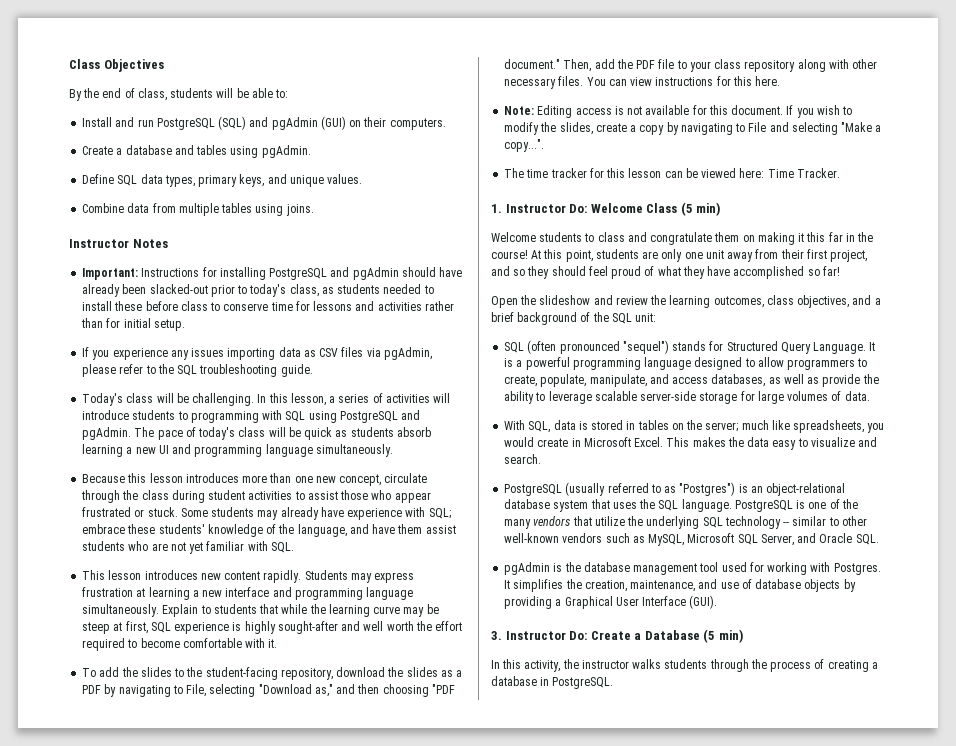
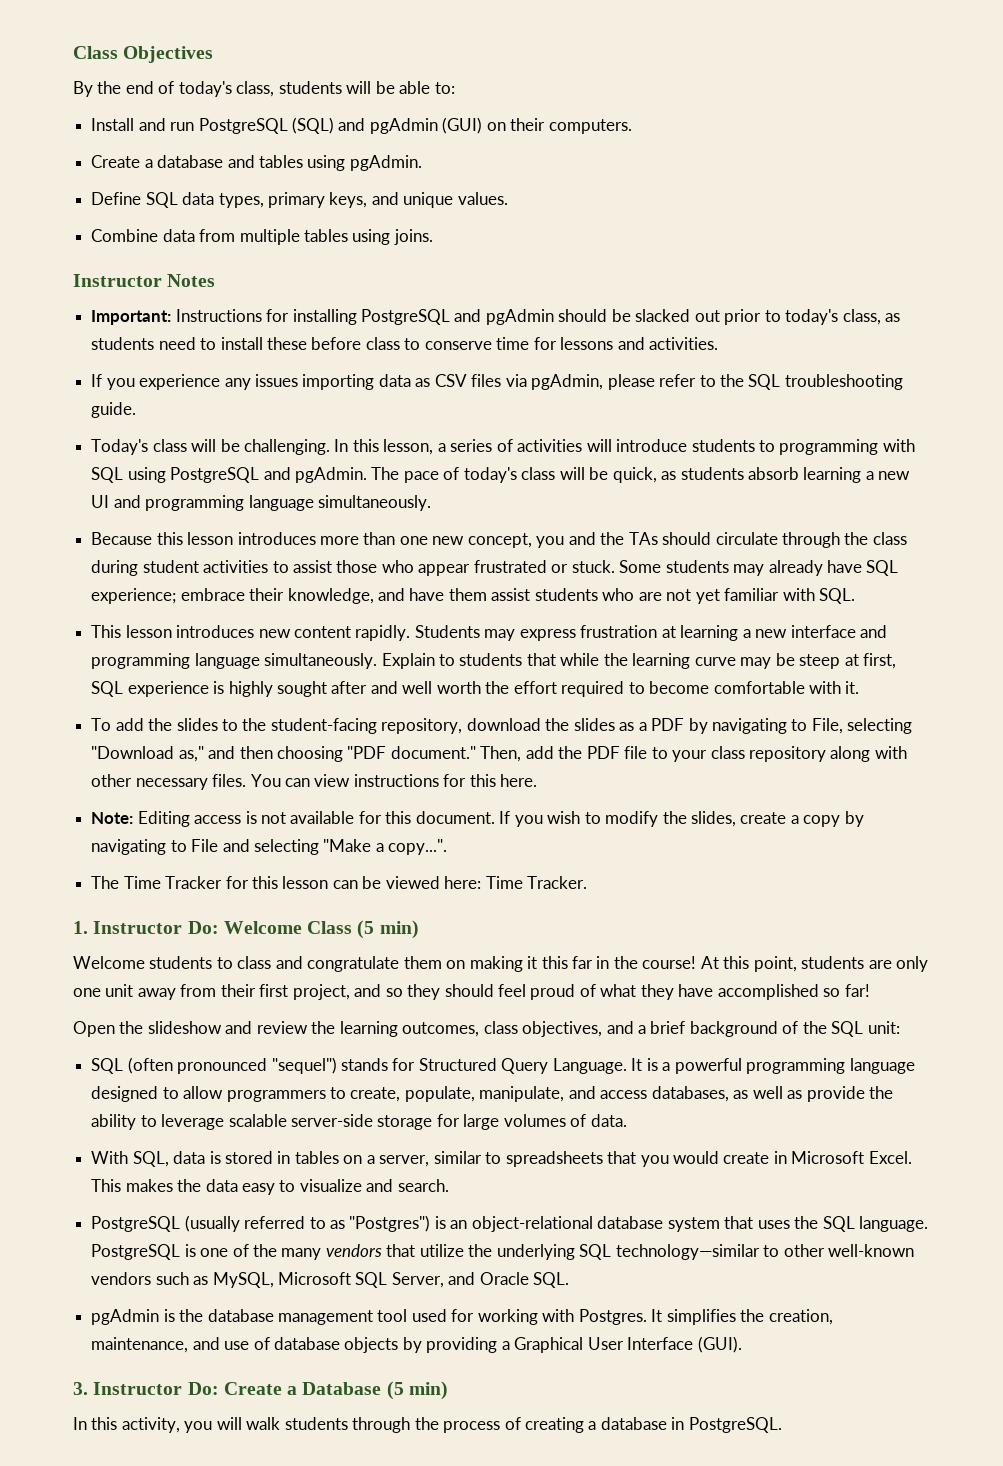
(135, 93) none -> [178,81,232,97] today's
[439,267,463,277] [82,284,208,297] have already been slacked-out -> [611,309,720,322] be slacked out
[383,284,422,294] needed -> [158,337,196,350] need
[377,301,454,311] [81,318,185,331] activities rather than for initial setup. -> [649,337,719,350] activities.
[304,427,333,440] quick -> [612,467,657,483] quick,
(382, 480) none -> [536,532,712,548] you and the TAs should
[347,507,451,520] [82,524,347,537] experience with SQL; embrace these students' knowledge of the language, -> [866,560,899,576] [91,588,374,604] SQL experience; embrace their knowledge,
[277,621,338,634] sought-after -> [276,681,368,697] sought after
[526,168,587,178] time tracker -> [123,876,223,889] Time Tracker
[686,420,865,433] the server; much like spreadsheets, -> [366,1151,637,1167] a server, similar to spreadsheets that
[724,516,827,529] technology -- similar -> [615,1244,760,1260] technology—similar
[562,659,662,669] the instructor walks -> [184,1417,281,1433] you will walk

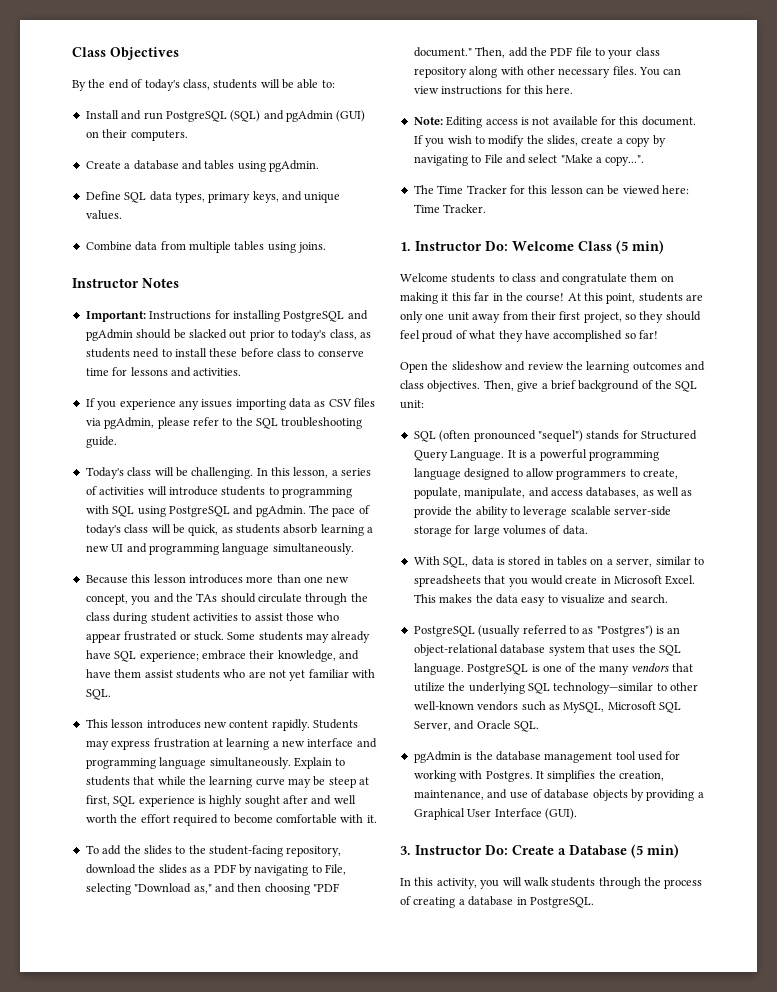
[253,839,319,855] selecting -> [528,154,558,163] select
[354,984,382,997] and -> (622, 317) none
[402,1021,634,1037] outcomes, class objectives, and -> [632,361,705,371] [400,380,539,392] outcomes and class objectives. Then, give

